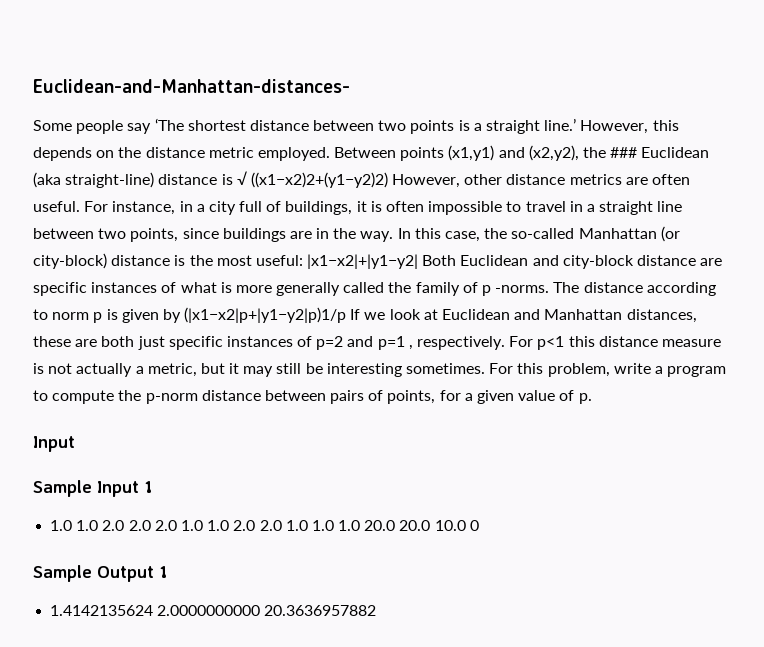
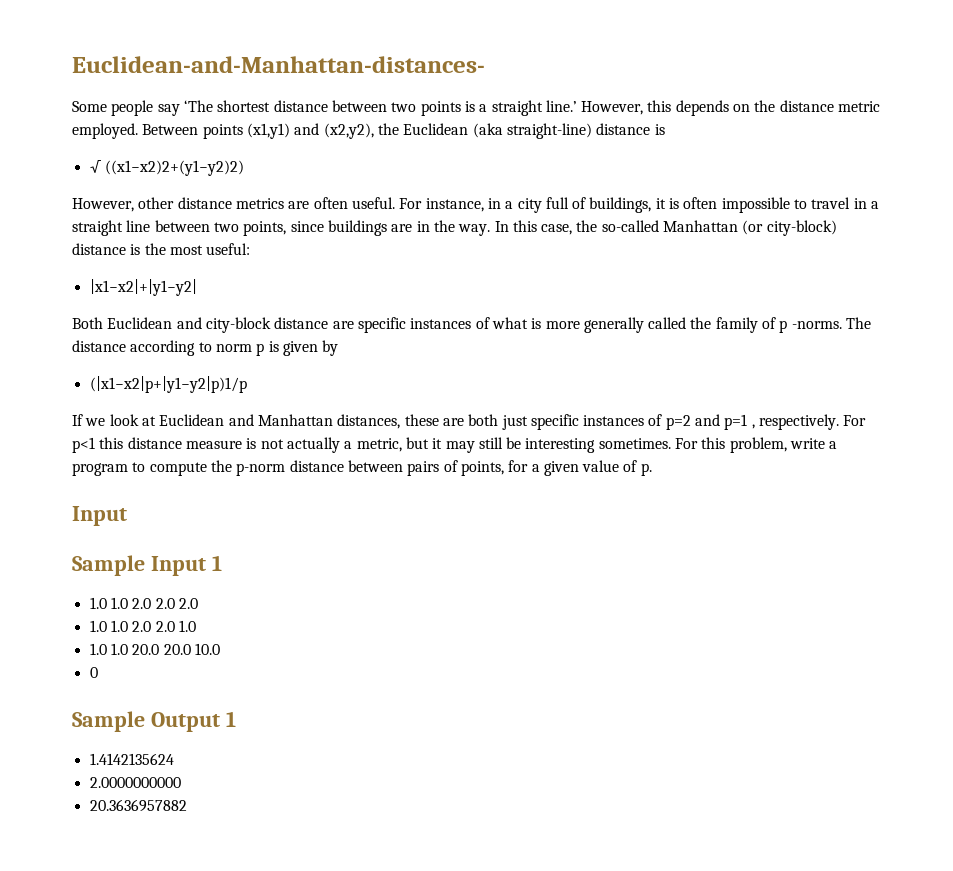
[610,147,638,158] ### -> (399, 129) none
(233, 179) none -> (665, 129) //
(388, 180) none -> (244, 168) //
(303, 260) none -> (251, 249) //
(419, 261) none -> (197, 287) //
(181, 316) none -> (339, 348) //
(347, 315) none -> (247, 384) //
(177, 525) none -> (198, 603) //
(308, 525) none -> (196, 626) //
(466, 525) none -> (220, 649) //
(154, 610) none -> (174, 759) //
(261, 610) none -> (181, 782) //

